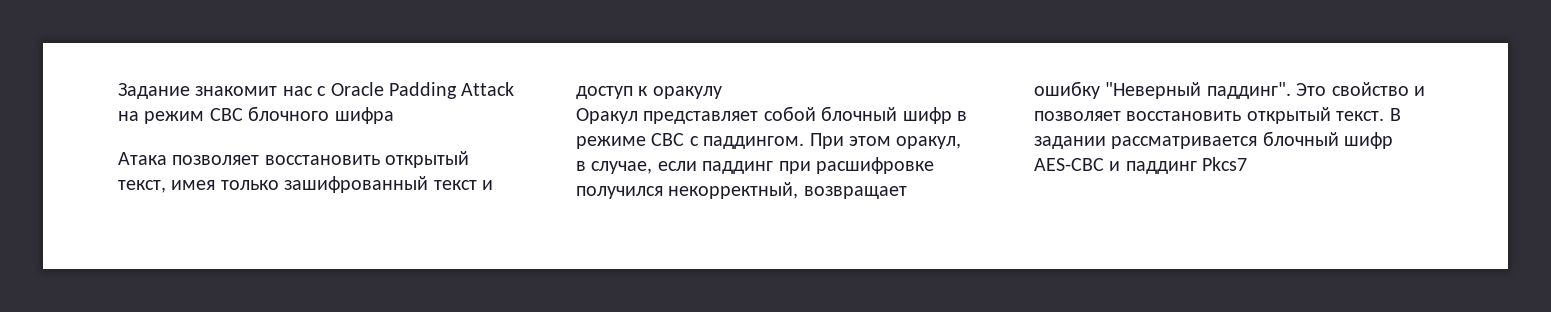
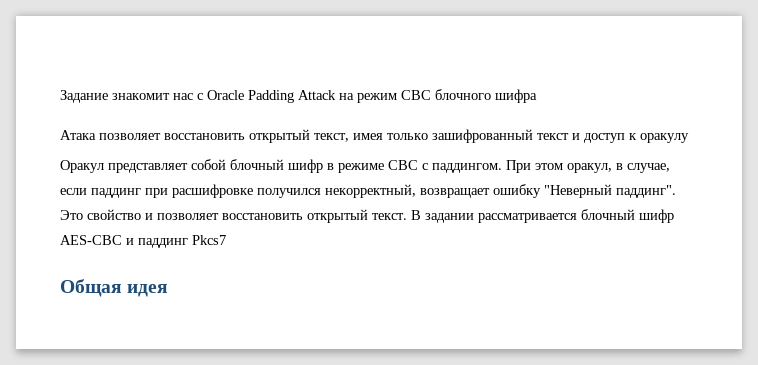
(1248, 164) none -> [60,279,169,297] // Общая идея

